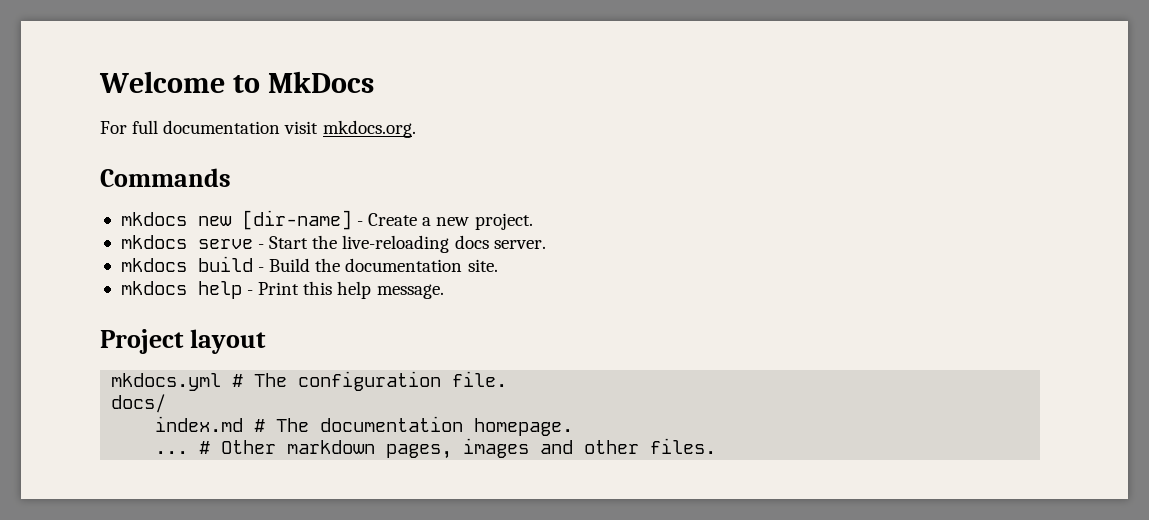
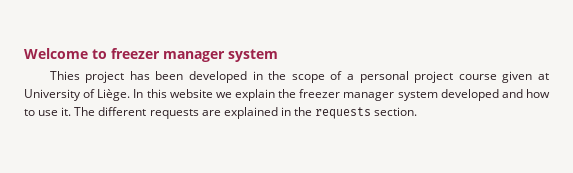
[267,71,374,93] [100,120,416,138] [100,168,231,187] [120,210,533,230] [120,235,546,253] [120,256,498,272] [120,281,444,299] [100,329,266,354] [111,371,508,391] [111,394,167,413] [155,416,574,436] [155,438,717,459] MkDocs // For full documentation visit mkdocs.org. // Commands // mkdocs new [dir-name] - Create a new project. // mkdocs serve - Start the live-reloading docs server. // mkdocs build - Build the documentation site. // mkdocs help - Print this help message. // Project layout // mkdocs.yml # The configuration file. // docs/ // index.md # The documentation homepage. // ... # Other markdown pages, images and other files. -> [111,48,278,62] [49,71,549,83] [24,89,551,101] [24,107,418,119] freezer manager system // Thies project has been developed in the scope of a personal project course given at University of Liège. In this website we explain the freezer manager system developed and how to use it. The different requests are explained in the requests section.

